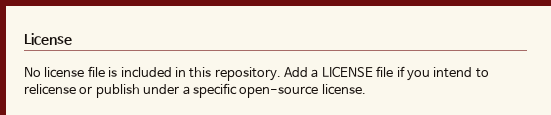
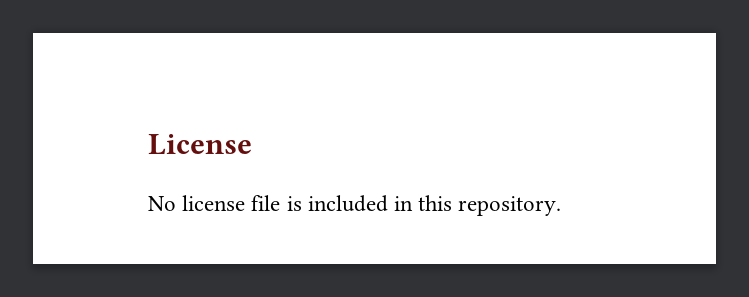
[284,66,489,81] [24,83,366,98] Add a LICENSE file if you intend to relicense or publish under a specific open-source license. -> (562, 206) none

